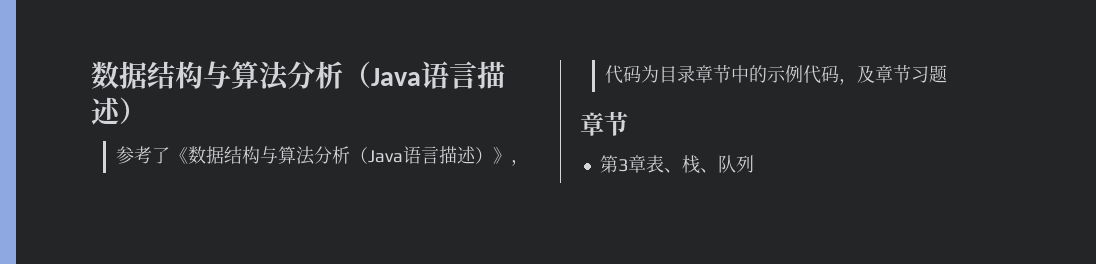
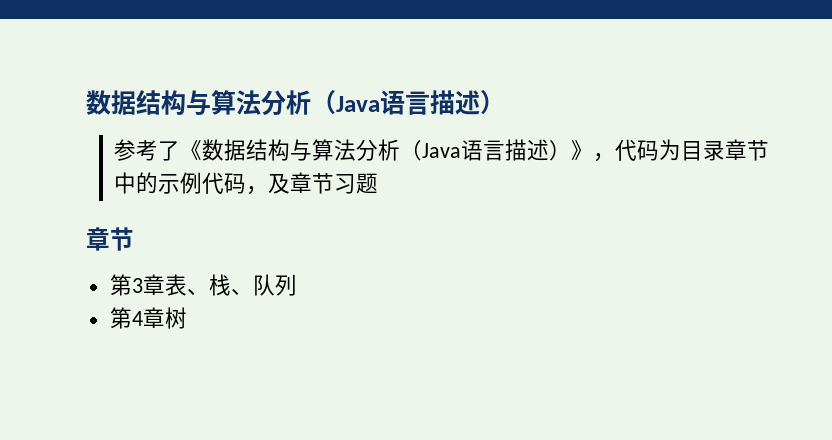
(754, 164) none -> [109,307,187,329] // 第4章树

